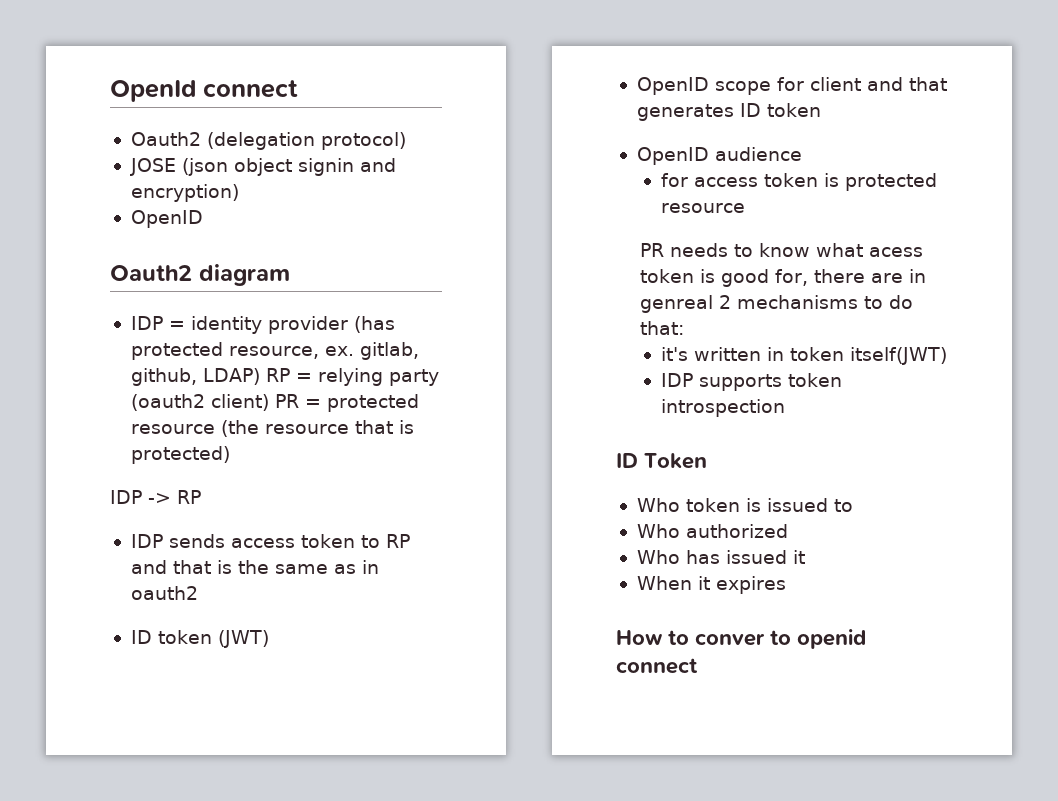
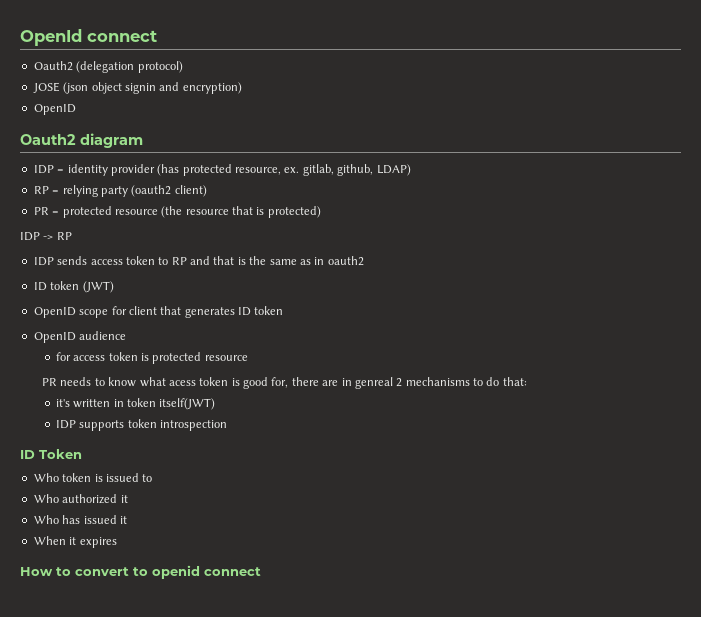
(260, 376) none -> (411, 170) //
(269, 402) none -> (207, 191) //
[866,77,903,91] and -> (157, 310) none
(788, 531) none -> [120,495,128,503] it
[695,633,765,646] conver -> [75,567,129,576] convert

